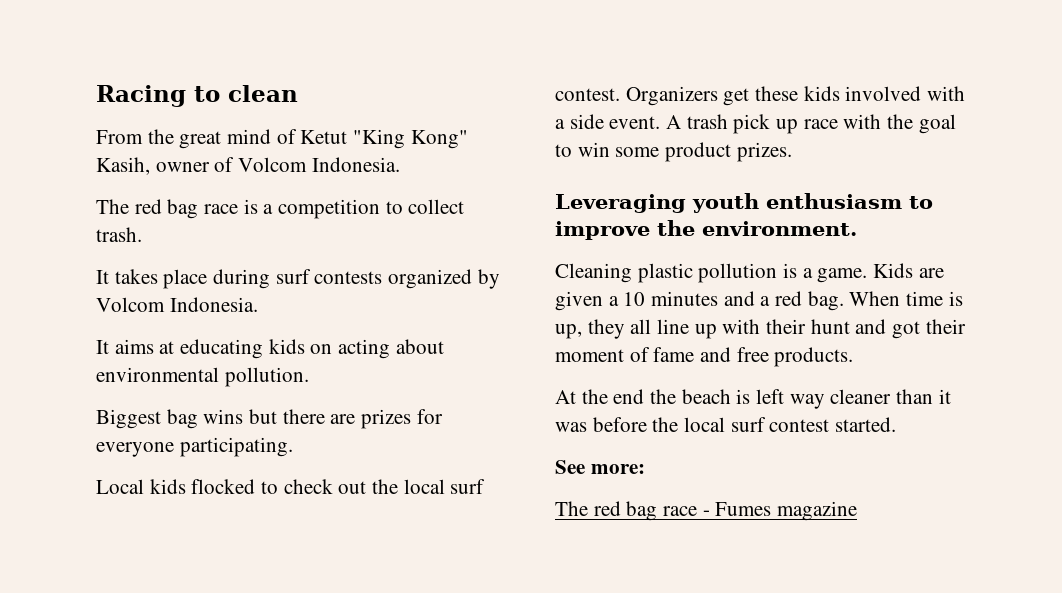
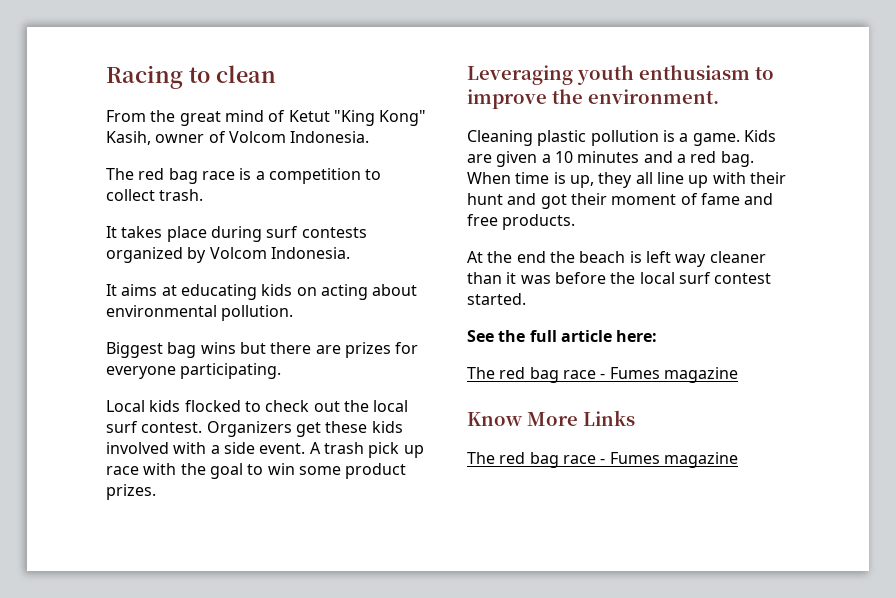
[590,464,645,474] [555,501,858,521] more: // The red bag race - Fumes magazine -> [498,330,658,342] [467,367,738,383] [467,410,635,426] [467,452,738,468] the full article here: // The red bag race - Fumes magazine // Know More Links // The red bag race - Fumes magazine

